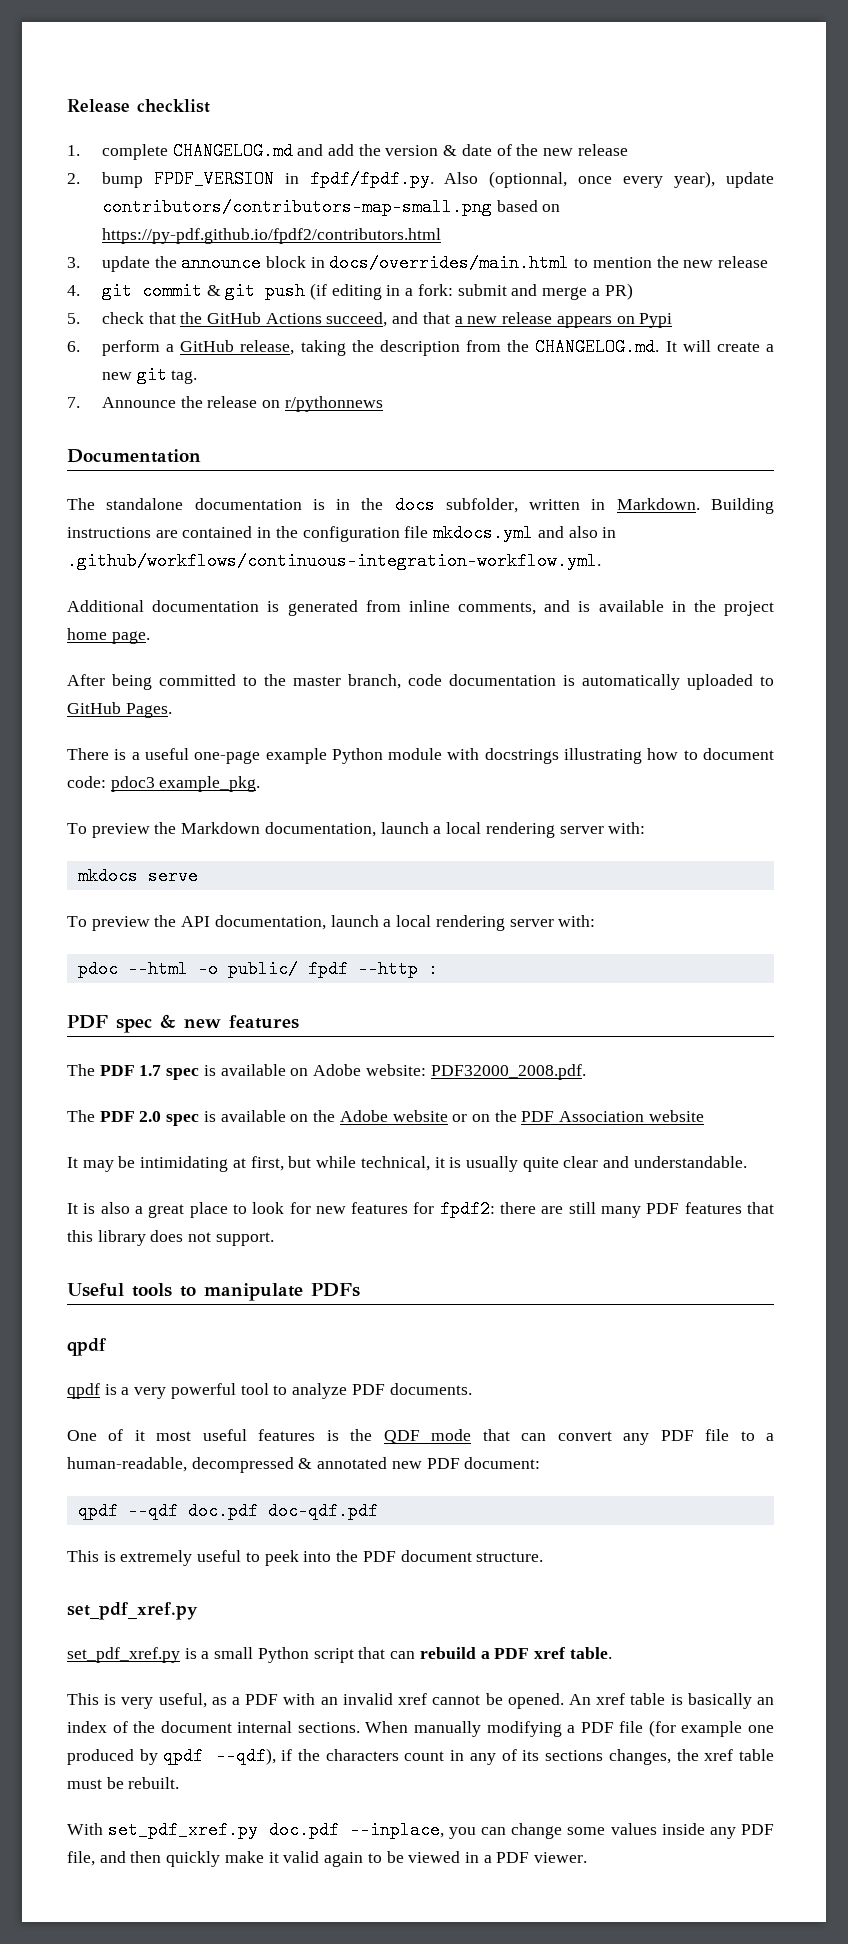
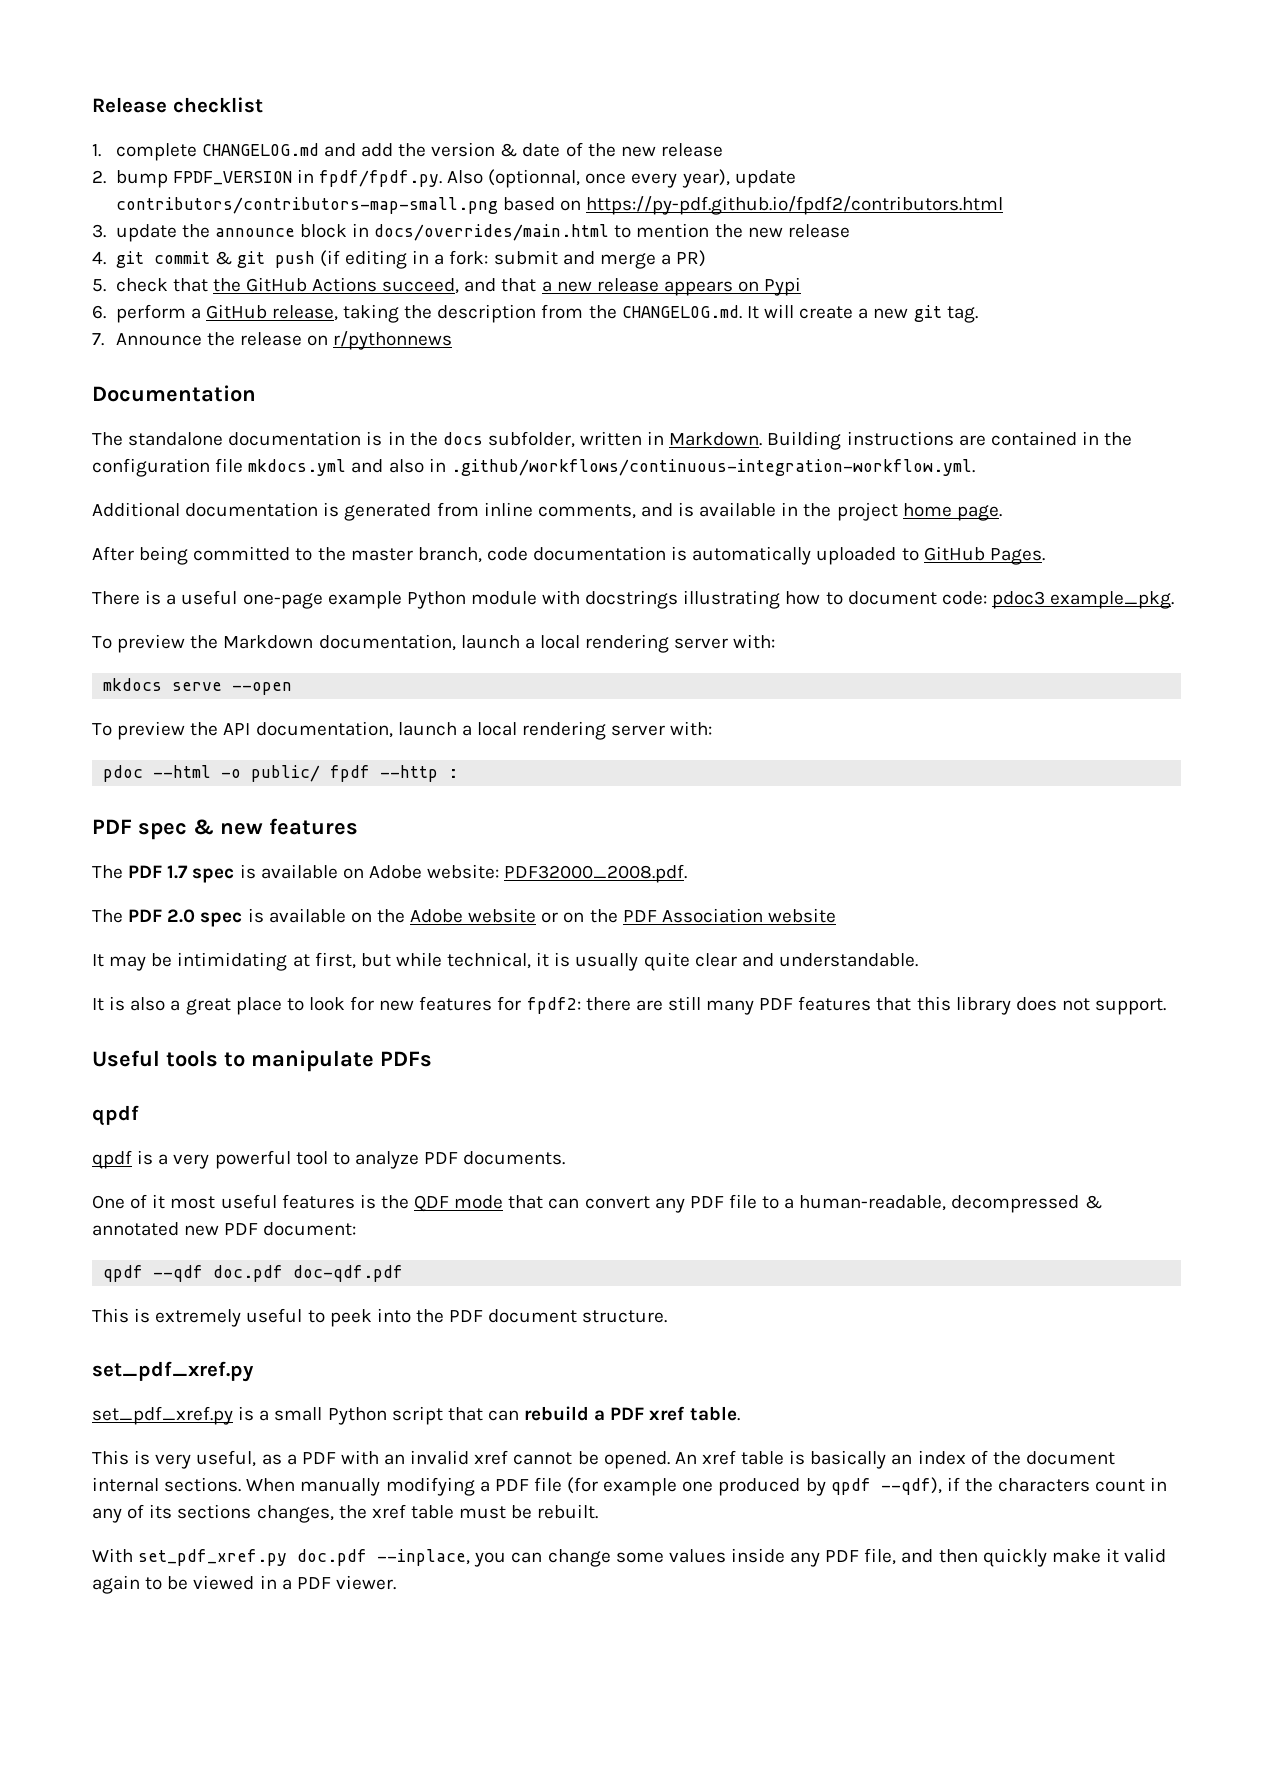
(198, 876) none -> [232,682,293,695] --open

